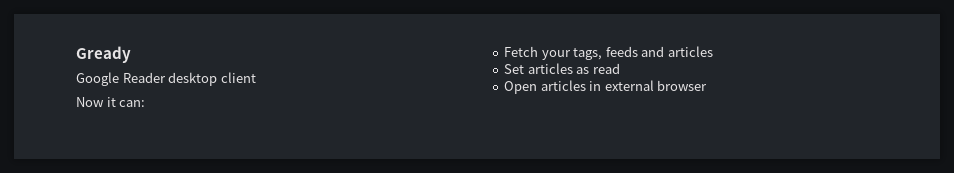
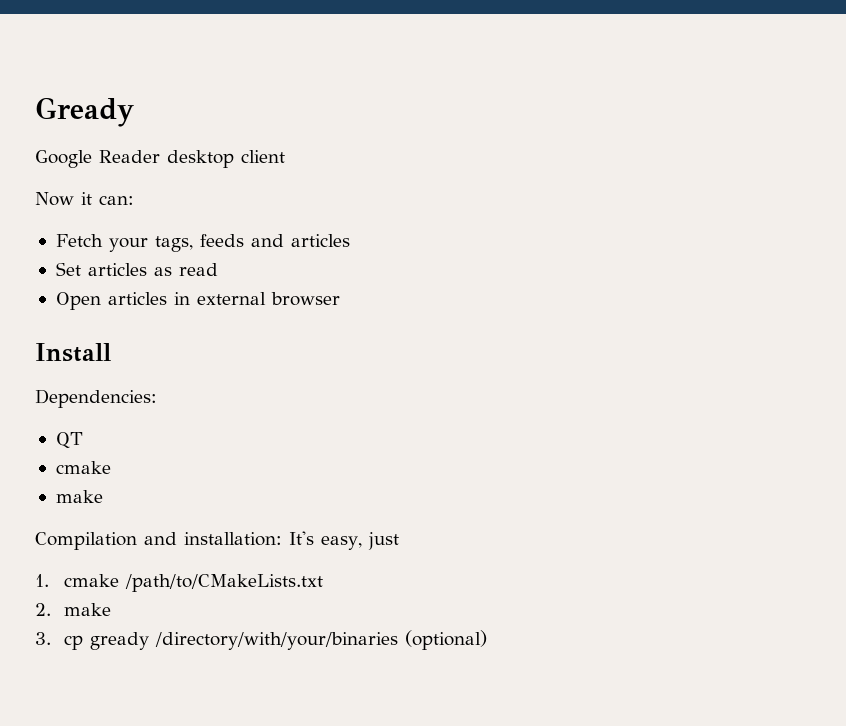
(708, 85) none -> [35,343,111,362] [35,389,157,408] [55,432,83,449] [55,461,111,474] [55,490,103,503] [35,531,399,550] [35,574,323,592] [35,603,111,616] [35,630,487,650] // Install // Dependencies: // QT // cmake // make // Compilation and installation: It's easy, just // 1. cmake /path/to/CMakeLists.txt // 2. make // 3. cp gready /directory/with/your/binaries (optional)

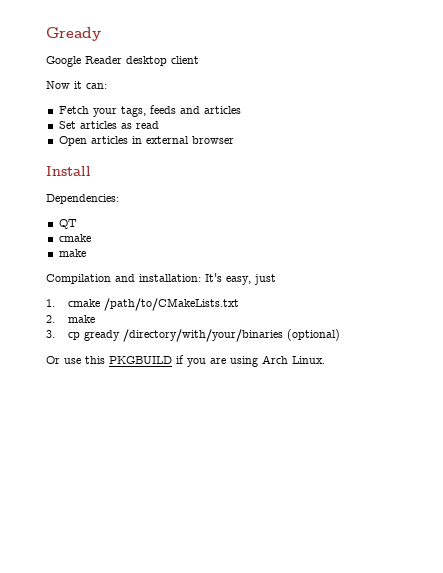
(487, 640) none -> [46,355,325,367] // Or use this PKGBUILD if you are using Arch Linux.

